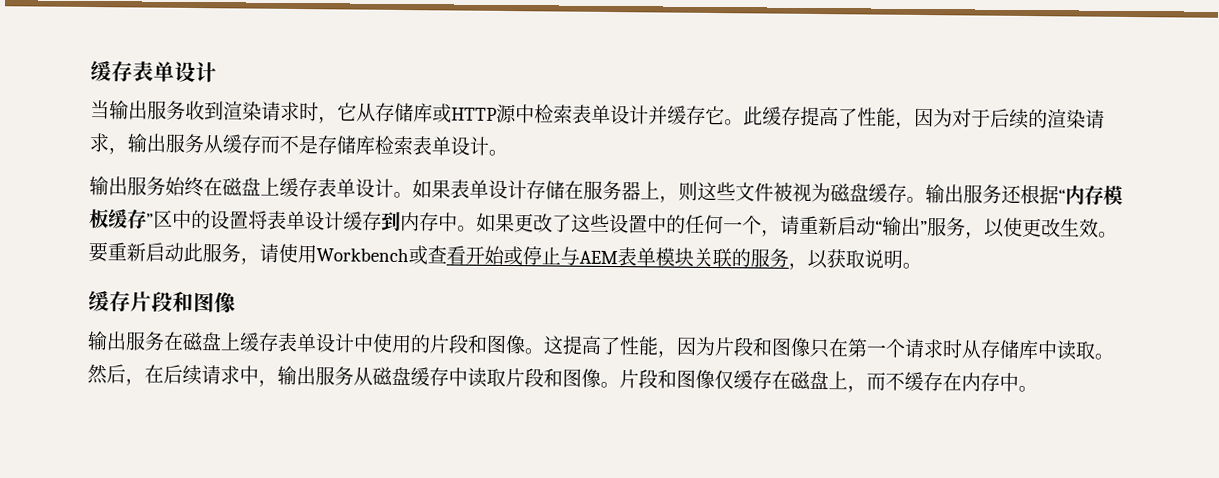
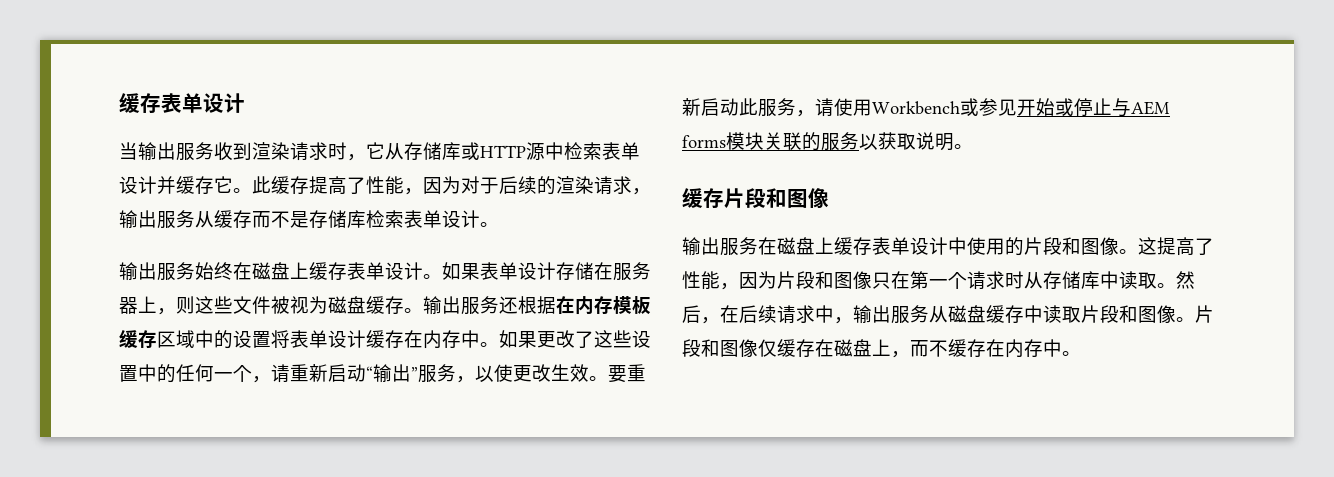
[1058,189,1066,203] “ -> [556,296,575,314] 在
[146,209,173,229] ”区 -> [157,330,195,348] 区域
[381,211,401,231] 到 -> [404,330,423,348] 在
[427,245,466,265] 查看 -> [979,98,1017,116] 参见
[617,247,656,267] 表单 -> [682,135,726,148] forms
[788,262,808,270] ， -> (859, 141) none

